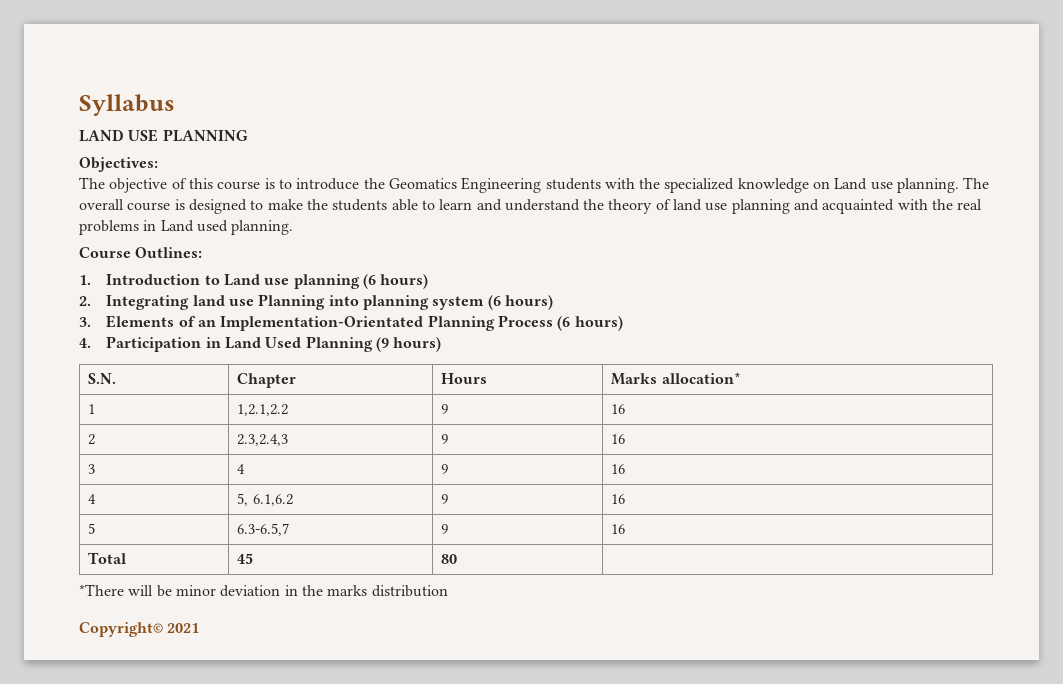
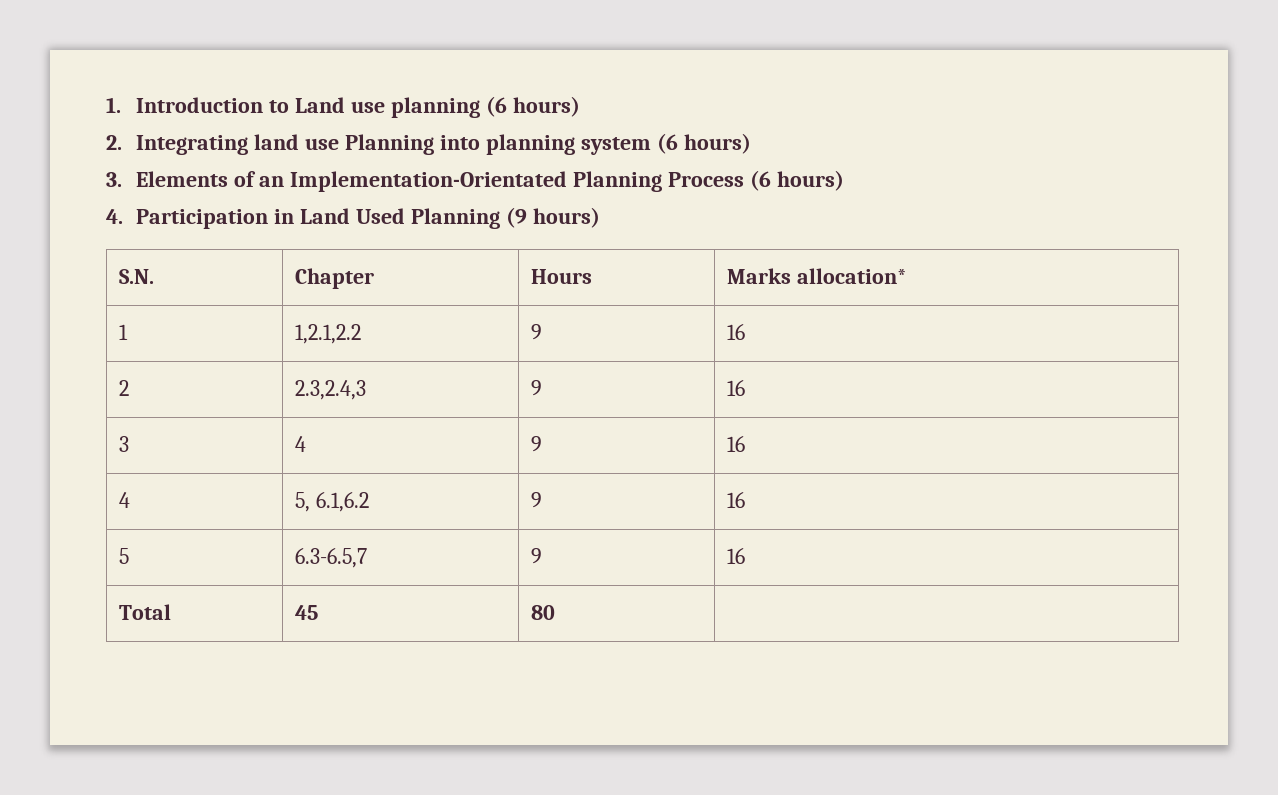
[79,94,175,116] [79,129,248,142] [79,157,158,172] [79,177,990,193] [79,199,983,214] [79,220,294,235] [79,247,203,258] Syllabus // LAND USE PLANNING // Objectives: // The objective of this course is to introduce the Geomatics Engineering students with the specialized knowledge on Land use planning. The overall course is designed to make the students able to learn and understand the theory of land use planning and acquainted with the real problems in Land used planning. // Course Outlines: // -> (106, 105) none
[79,584,448,597] [79,622,200,637] // *There will be minor deviation in the marks distribution // Copyright© 2021 -> (556, 612) none

